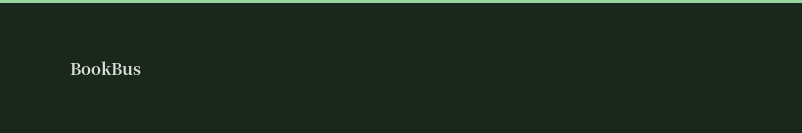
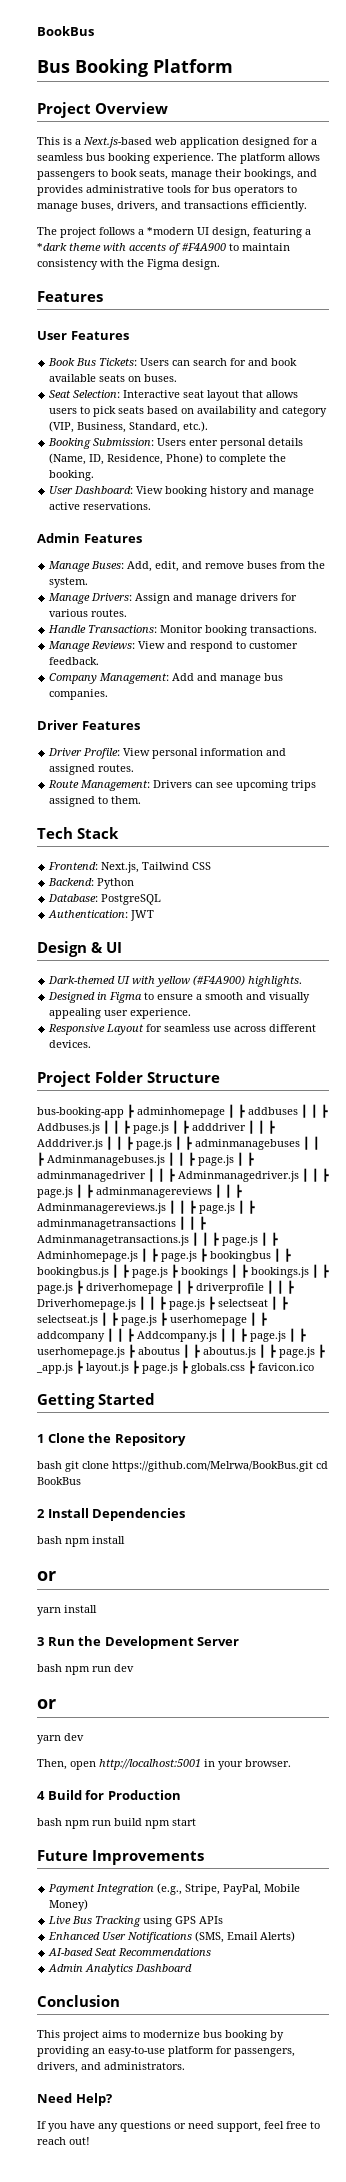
[70,61,141,75] BookBus -> [37,26,94,36] [37,59,233,77] [37,102,169,118] [37,137,317,148] [37,153,320,164] [37,169,317,180] [37,185,297,196] [37,201,307,212] [37,227,311,238] [37,243,290,254] [37,259,220,270] [37,291,103,302] [37,331,129,340] [48,358,298,366] [49,374,178,382] [49,390,299,401] [49,406,328,417] [49,421,209,433] [48,438,304,449] [49,453,287,465] [49,470,95,481] [49,486,315,497] [49,502,152,510] [37,533,142,543] [48,561,326,572] [49,577,89,588] [48,593,298,604] [49,609,128,617] [48,625,318,636] [48,641,299,652] [49,657,100,665] [49,673,284,684] [49,689,109,700] [37,720,140,730] [48,748,287,759] [49,764,135,775] [48,780,317,791] [49,796,142,807] [37,827,120,839] [48,862,212,873] [48,878,135,889] [48,894,162,905] [48,910,155,921] [37,941,123,957] [48,975,303,987] [48,992,311,1003] [49,1008,192,1019] [48,1024,317,1035] [49,1040,92,1048] [37,1071,221,1087] [37,1104,328,1118] [37,1120,275,1134] [37,1136,320,1150] [37,1152,254,1166] [37,1168,329,1182] [37,1184,242,1198] [37,1200,255,1214] [37,1216,206,1230] [37,1232,278,1246] [37,1248,291,1262] [37,1264,329,1278] [37,1280,294,1294] [37,1296,288,1310] [37,1312,267,1326] [37,1328,306,1342] [37,1344,325,1358] [36,1360,314,1374] [37,1393,156,1409] [37,1433,186,1446] [37,1461,328,1472] [37,1477,81,1485] [37,1508,186,1521] [37,1536,125,1547] [37,1571,56,1581] [37,1605,97,1616] [37,1636,240,1649] [37,1664,134,1675] [37,1699,56,1709] [37,1733,84,1744] [37,1759,291,1770] [37,1790,181,1800] [37,1818,196,1829] [37,1850,205,1865] [48,1883,301,1895] [49,1899,89,1911] [48,1916,224,1927] [48,1931,296,1943] [48,1948,212,1956] [48,1964,193,1975] [37,1995,120,2007] [37,2030,284,2041] [37,2046,295,2057] [37,2062,185,2073] [37,2093,112,2106] [37,2121,320,2132] [37,2137,90,2145] BookBus // Bus Booking Platform // Project Overview // This is a Next.js-based web application designed for a seamless bus booking experience. The platform allows passengers to book seats, manage their bookings, and provides administrative tools for bus operators to manage buses, drivers, and transactions efficiently. // The project follows a *modern UI design, featuring a *dark theme with accents of #F4A900 to maintain consistency with the Figma design. // Features // User Features // Book Bus Tickets: Users can search for and book available seats on buses. // Seat Selection: Interactive seat layout that allows users to pick seats based on availability and category (VIP, Business, Standard, etc.). // Booking Submission: Users enter personal details (Name, ID, Residence, Phone) to complete the booking. // User Dashboard: View booking history and manage active reservations. // Admin Features // Manage Buses: Add, edit, and remove buses from the system. // Manage Drivers: Assign and manage drivers for various routes. // Handle Transactions: Monitor booking transactions. // Manage Reviews: View and respond to customer feedback. // Company Management: Add and manage bus companies. // Driver Features // Driver Profile: View personal information and assigned routes. // Route Management: Drivers can see upcoming trips assigned to them. // Tech Stack // Frontend: Next.js, Tailwind CSS // Backend: Python // Database: PostgreSQL // Authentication: JWT // Design & UI // Dark-themed UI with yellow (#F4A900) highlights. // Designed in Figma to ensure a smooth and visually appealing user experience. // Responsive Layout for seamless use across different devices. // Project Folder Structure // bus-booking-app ┣ adminhomepage ┃ ┣ addbuses ┃ ┃ ┣ Addbuses.js ┃ ┃ ┣ page.js ┃ ┣ adddriver ┃ ┃ ┣ Adddriver.js ┃ ┃ ┣ page.js ┃ ┣ adminmanagebuses ┃ ┃ ┣ Adminmanagebuses.js ┃ ┃ ┣ page.js ┃ ┣ adminmanagedriver ┃ ┃ ┣ Adminmanagedriver.js ┃ ┃ ┣ page.js ┃ ┣ adminmanagereviews ┃ ┃ ┣ Adminmanagereviews.js ┃ ┃ ┣ page.js ┃ ┣ adminmanagetransactions ┃ ┃ ┣ Adminmanagetransactions.js ┃ ┃ ┣ page.js ┃ ┣ Adminhomepage.js ┃ ┣ page.js ┣ bookingbus ┃ ┣ bookingbus.js ┃ ┣ page.js ┣ bookings ┃ ┣ bookings.js ┃ ┣ page.js ┣ driverhomepage ┃ ┣ driverprofile ┃ ┃ ┣ Driverhomepage.js ┃ ┃ ┣ page.js ┣ selectseat ┃ ┣ selectseat.js ┃ ┣ page.js ┣ userhomepage ┃ ┣ addcompany ┃ ┃ ┣ Addcompany.js ┃ ┃ ┣ page.js ┃ ┣ userhomepage.js ┣ aboutus ┃ ┣ aboutus.js ┃ ┣ page.js ┣ _app.js ┣ layout.js ┣ page.js ┣ globals.css ┣ favicon.ico // Getting Started // 1 Clone the Repository // bash git clone https://github.com/Melrwa/BookBus.git cd BookBus // 2 Install Dependencies // bash npm install // or // yarn install // 3 Run the Development Server // bash npm run dev // or // yarn dev // Then, open http://localhost:5001 in your browser. // 4 Build for Production // bash npm run build npm start // Future Improvements // Payment Integration (e.g., Stripe, PayPal, Mobile Money) // Live Bus Tracking using GPS APIs // Enhanced User Notifications (SMS, Email Alerts) // AI-based Seat Recommendations // Admin Analytics Dashboard // Conclusion // This project aims to modernize bus booking by providing an easy-to-use platform for passengers, drivers, and administrators. // Need Help? // If you have any questions or need support, feel free to reach out!

